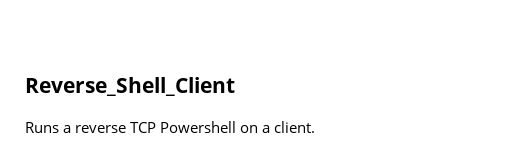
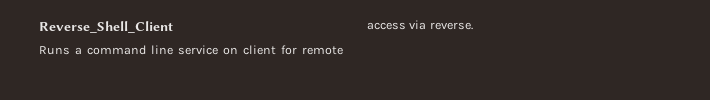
[75,121,316,133] reverse TCP Powershell on a client. -> [87,45,343,55] [367,20,473,30] command line service on client for remote access via reverse.

